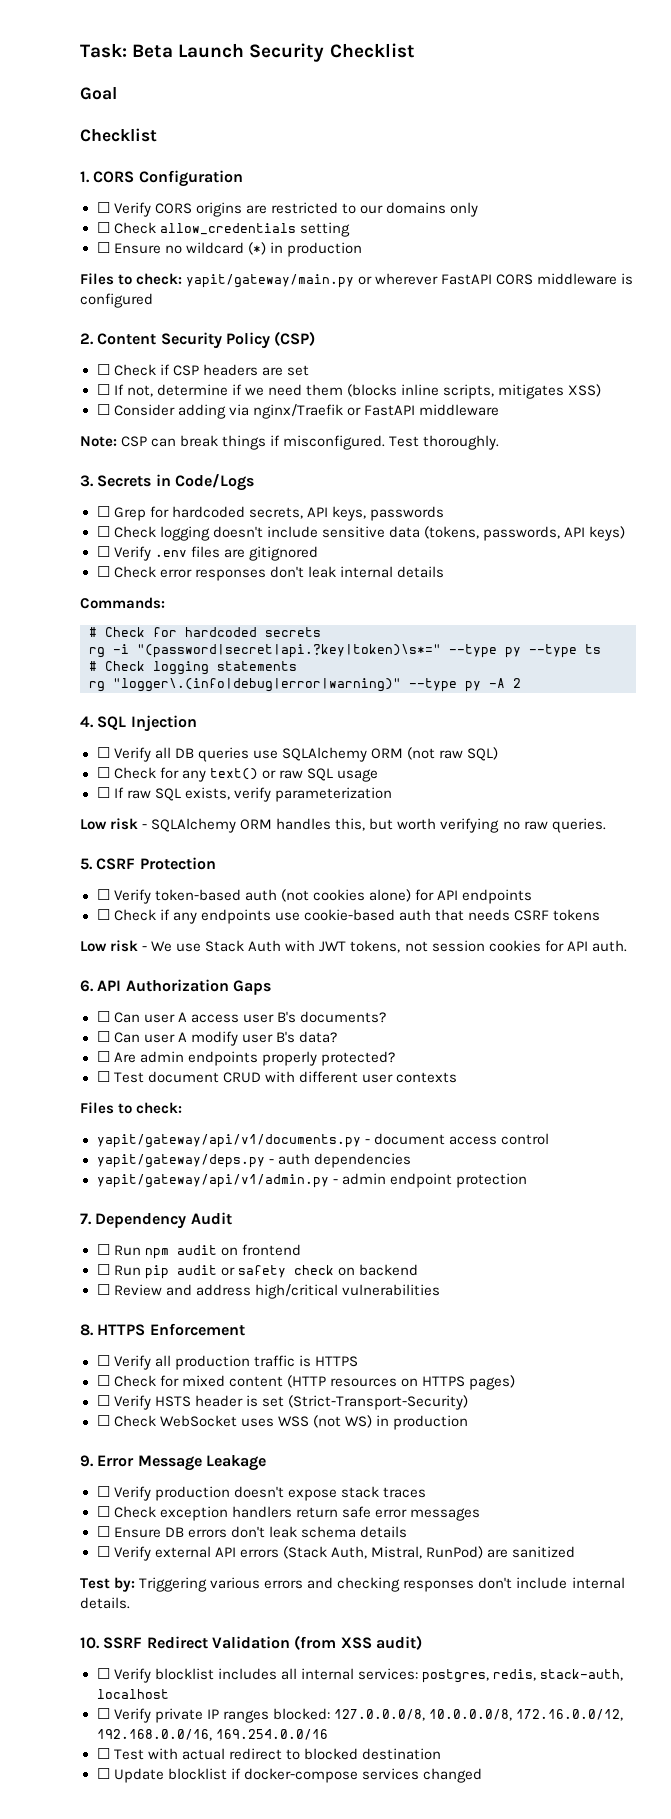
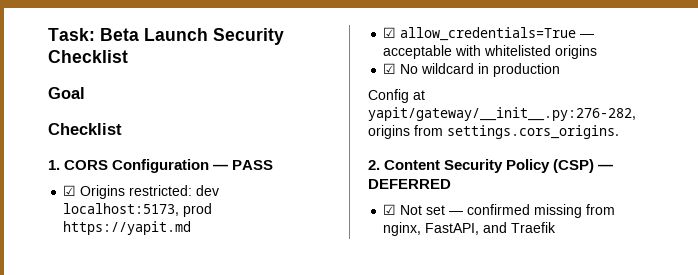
[96,202,478,217] [96,222,350,237] [96,242,362,257] [80,273,634,288] [80,293,153,308] // ☐ Verify CORS origins are restricted to our domains only // ☐ Check allow_credentials setting // ☐ Ensure no wildcard (*) in production // Files to check: yapit/gateway/main.py or wherever FastAPI CORS middleware is configured -> [213,160,274,170] [63,185,220,199] [63,203,213,217] [63,221,192,235] [383,27,595,41] [383,45,598,59] [383,63,561,77] [368,89,425,103] [368,107,636,121] [368,125,619,139] — PASS // ☑ Origins restricted: dev localhost:5173, prod https://yapit.md // ☑ allow_credentials=True — acceptable with whitelisted origins // ☑ No wildcard in production // Config at yapit/gateway/__init__.py:276-282, origins from settings.cors_origins.
[96,364,309,376] [96,384,602,399] [96,404,499,419] [80,435,500,450] [80,474,254,491] [96,506,444,521] [96,526,625,541] [96,546,318,561] [96,566,444,581] [80,597,165,609] [89,627,321,637] [89,644,601,658] [89,661,297,675] [89,678,521,692] [80,715,197,732] [96,747,499,762] [96,767,378,782] [96,787,392,802] [80,818,606,833] [80,857,216,870] [96,889,532,904] [96,909,601,924] [80,940,627,953] [80,979,271,995] [96,1011,386,1023] [96,1031,337,1046] [96,1051,395,1066] [96,1071,457,1083] [80,1102,183,1114] [96,1133,549,1148] [96,1153,411,1168] [96,1173,527,1188] [80,1212,232,1229] [96,1244,301,1259] [96,1264,418,1279] [96,1284,440,1299] [80,1323,245,1336] [96,1355,358,1370] [96,1375,515,1390] [96,1395,468,1410] [96,1415,468,1430] [80,1455,266,1471] [96,1486,426,1501] [96,1506,480,1521] [96,1526,407,1538] [96,1546,576,1561] [80,1577,625,1592] [80,1597,130,1609] [80,1635,422,1650] [96,1668,623,1683] [96,1689,169,1699] [96,1708,623,1723] [96,1729,328,1741] [96,1748,441,1760] [96,1768,482,1783] // ☐ Check if CSP headers are set // ☐ If not, determine if we need them (blocks inline scripts, mitigates XSS) // ☐ Consider adding via nginx/Traefik or FastAPI middleware // Note: CSP can break things if misconfigured. Test thoroughly. // 3. Secrets in Code/Logs // ☐ Grep for hardcoded secrets, API keys, passwords // ☐ Check logging doesn't include sensitive data (tokens, passwords, API keys) // ☐ Verify .env files are gitignored // ☐ Check error responses don't leak internal details // Commands: // # Check for hardcoded secrets // rg -i "(password|secret|api.?key|token)\s*=" --type py --type ts // # Check logging statements // rg "logger\.(info|debug|error|warning)" --type py -A 2 // 4. SQL Injection // ☐ Verify all DB queries use SQLAlchemy ORM (not raw SQL) // ☐ Check for any text() or raw SQL usage // ☐ If raw SQL exists, verify parameterization // Low risk - SQLAlchemy ORM handles this, but worth verifying no raw queries. // 5. CSRF Protection // ☐ Verify token-based auth (not cookies alone) for API endpoints // ☐ Check if any endpoints use cookie-based auth that needs CSRF tokens // Low risk - We use Stack Auth with JWT tokens, not session cookies for API auth. // 6. API Authorization Gaps // ☐ Can user A access user B's documents? // ☐ Can user A modify user B's data? // ☐ Are admin endpoints properly protected? // ☐ Test document CRUD with different user contexts // Files to check: // yapit/gateway/api/v1/documents.py - document access control // yapit/gateway/deps.py - auth dependencies // yapit/gateway/api/v1/admin.py - admin endpoint protection // 7. Dependency Audit // ☐ Run npm audit on frontend // ☐ Run pip audit or safety check on backend // ☐ Review and address high/critical vulnerabilities // 8. HTTPS Enforcement // ☐ Verify all production traffic is HTTPS // ☐ Check for mixed content (HTTP resources on HTTPS pages) // ☐ Verify HSTS header is set (Strict-Transport-Security) // ☐ Check WebSocket uses WSS (not WS) in production // 9. Error Message Leakage // ☐ Verify production doesn't expose stack traces // ☐ Check exception handlers return safe error messages // ☐ Ensure DB errors don't leak schema details // ☐ Verify external API errors (Stack Auth, Mistral, RunPod) are sanitized // Test by: Triggering various errors and checking responses don't include internal details. // 10. SSRF Redirect Validation (from XSS audit) // ☐ Verify blocklist includes all internal services: postgres, redis, stack-auth, localhost // ☐ Verify private IP ranges blocked: 127.0.0.0/8, 10.0.0.0/8, 172.16.0.0/12, 192.168.0.0/16, 169.254.0.0/16 // ☐ Test with actual redirect to blocked destination // ☐ Update blocklist if docker-compose services changed -> [598,164,614,170] [368,179,451,189] [383,204,616,218] [383,222,557,236] — DEFERRED // ☑ Not set — confirmed missing from nginx, FastAPI, and Traefik

